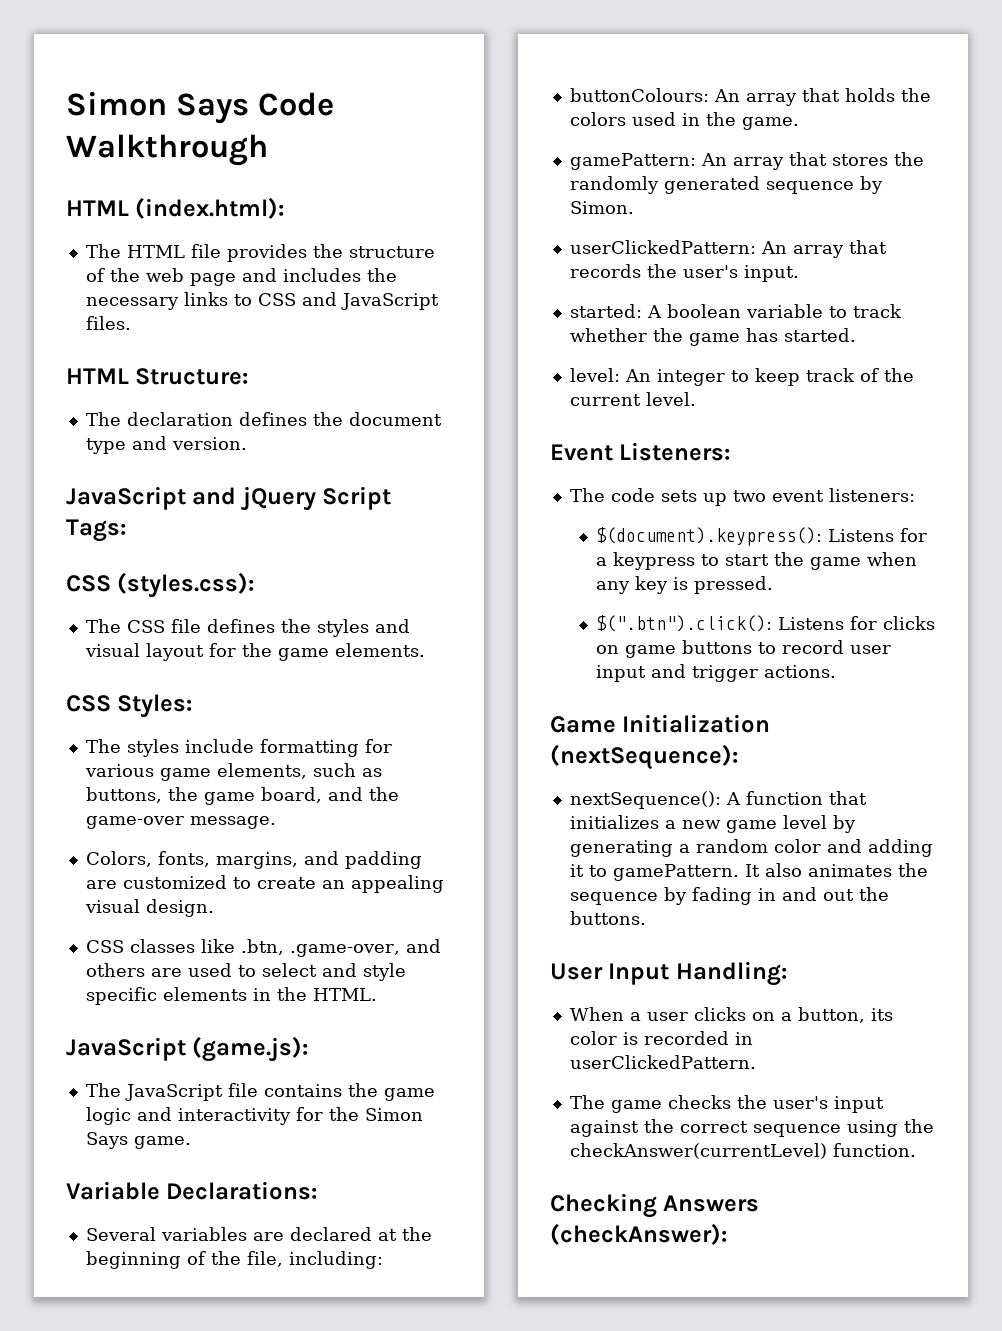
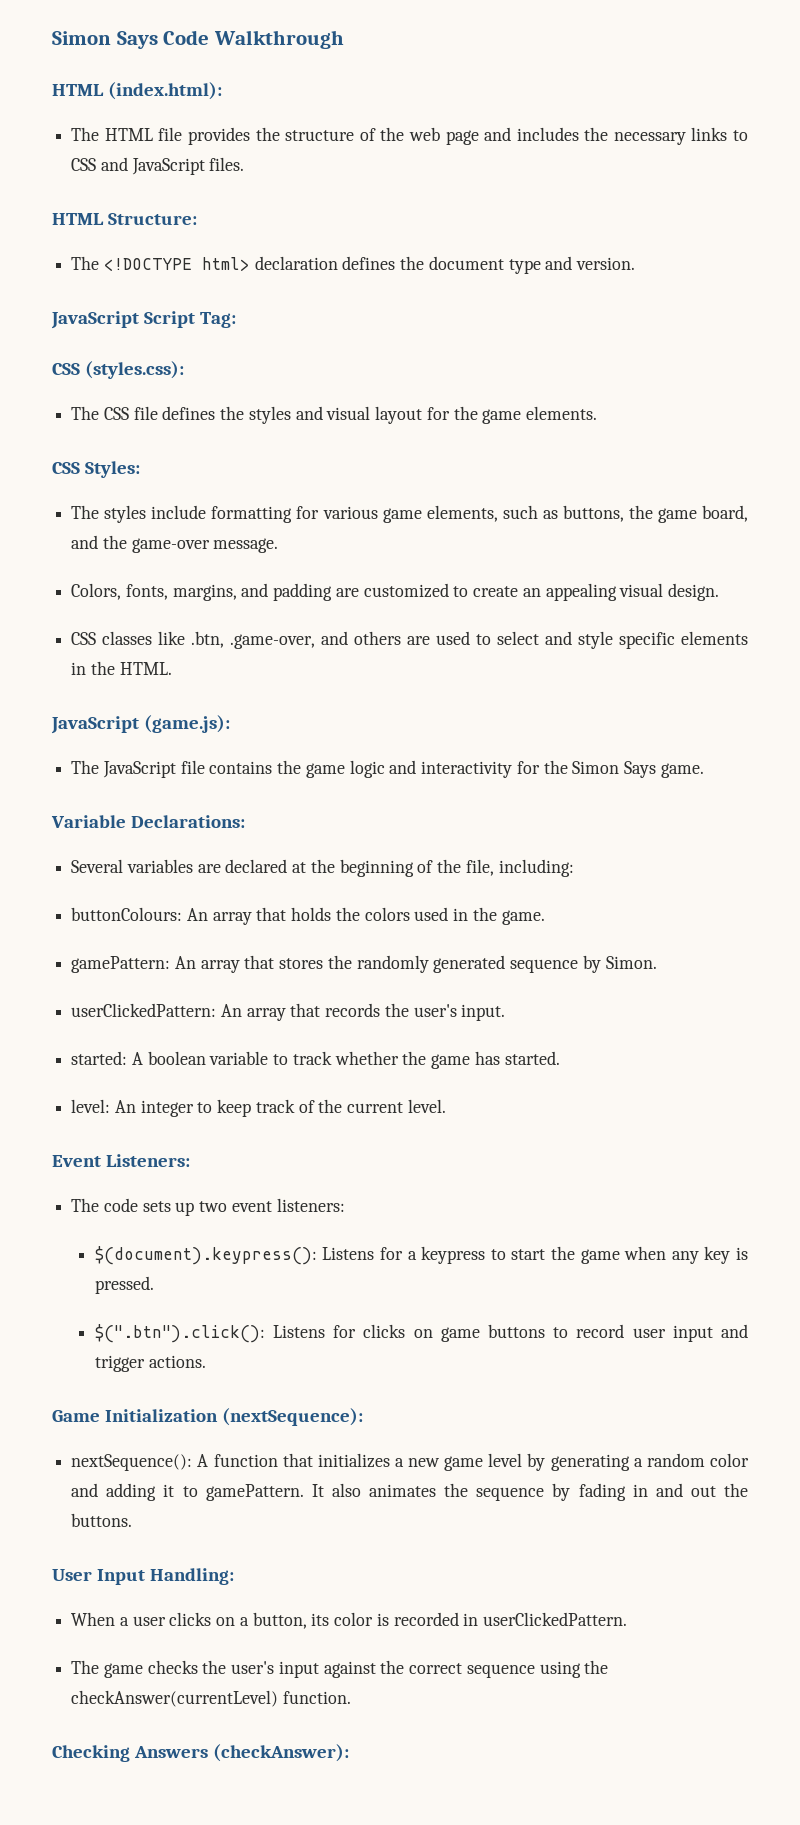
(121, 419) none -> [103,257,250,271] <!DOCTYPE html>
[192,486,392,511] [66,519,126,542] and jQuery Script Tags: -> [143,311,236,328] Script Tag:

